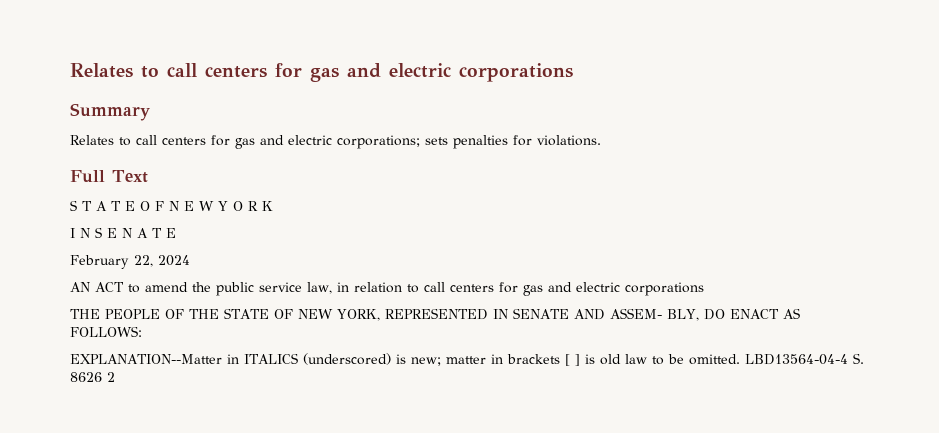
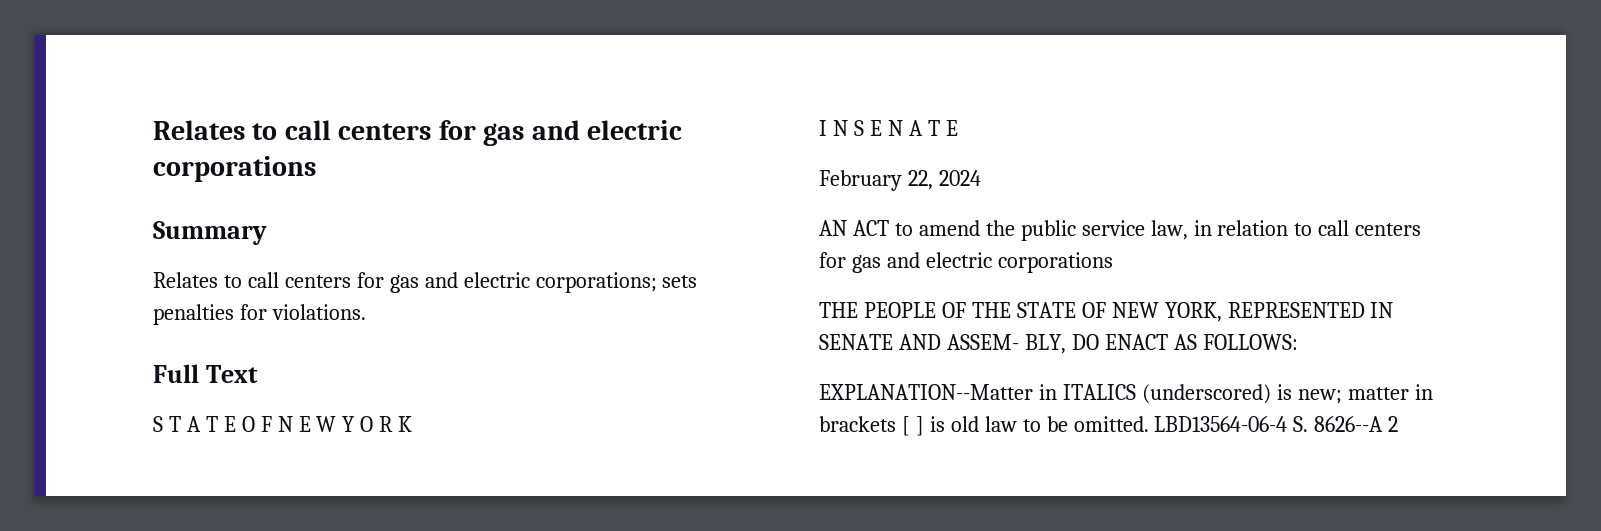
[745,353,864,365] [70,372,102,382] LBD13564-04-4 S. 8626 -> [1154,416,1384,432] LBD13564-06-4 S. 8626--A

